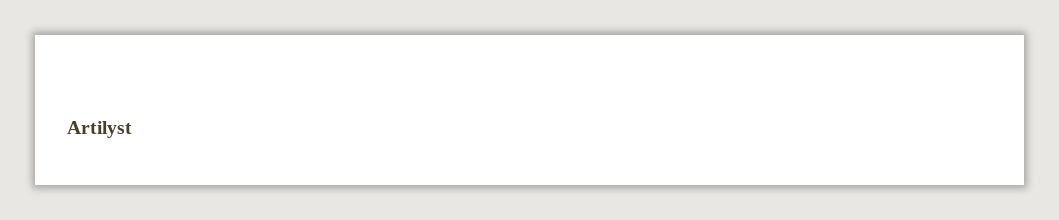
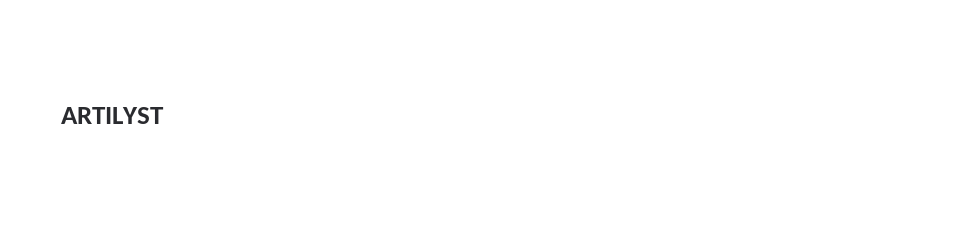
[67,121,132,138] Artilyst -> [61,107,164,124] ARTILYST

